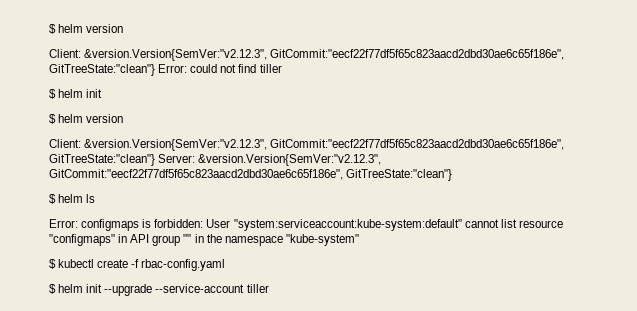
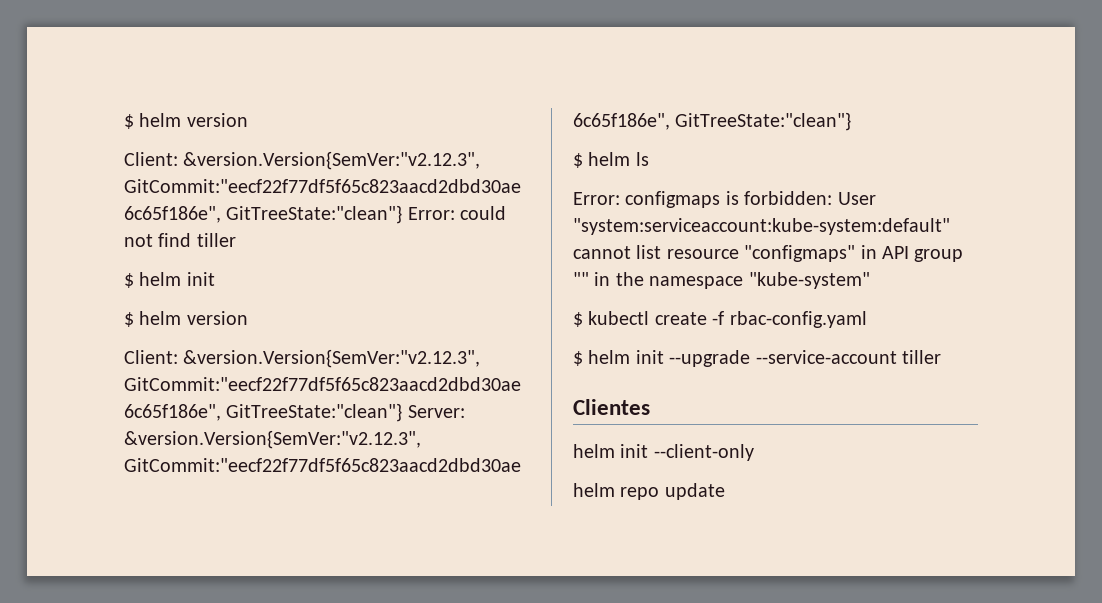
(269, 288) none -> [573,399,650,415] [573,444,754,461] [573,483,725,500] // Clientes // helm init --client-only // helm repo update

